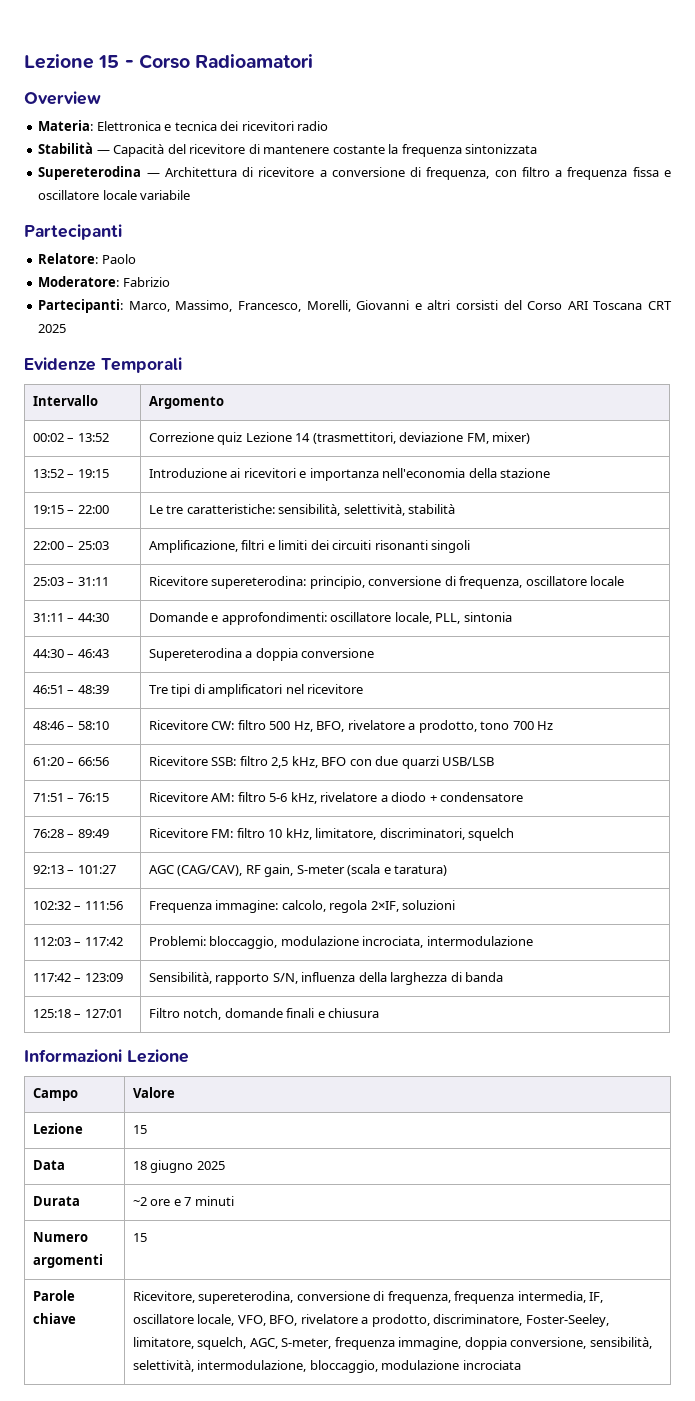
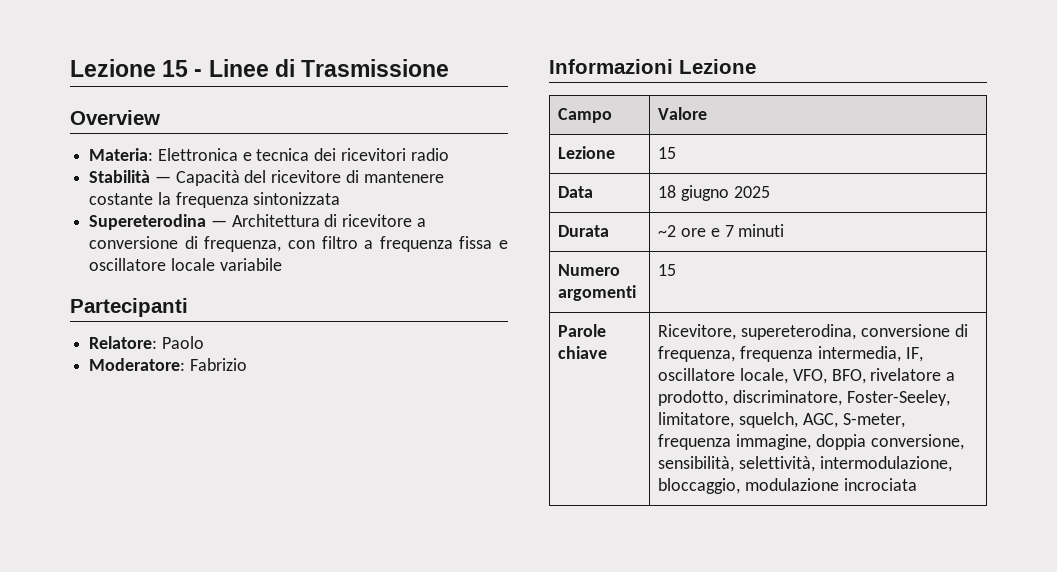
[138,54,314,69] Corso Radioamatori -> [208,59,450,77] Linee di Trasmissione
[38,299,673,313] [38,324,67,333] [24,357,182,373] [32,395,98,406] [148,396,224,409] [32,433,109,442] [148,432,531,445] [32,469,109,478] [148,468,551,481] [32,505,109,514] [148,504,456,516] [32,541,109,550] [148,540,471,553] [32,577,109,586] [148,576,625,589] [32,613,109,622] [148,612,512,625] [32,649,109,658] [148,648,375,661] [32,685,109,694] [148,684,364,697] [32,721,109,730] [148,720,554,733] [32,757,109,766] [148,756,495,769] [32,793,109,802] [148,792,524,804] [32,829,109,838] [148,828,515,841] [32,865,116,874] [148,864,448,877] [32,901,123,910] [148,900,456,913] [32,937,123,946] [148,936,533,949] [32,973,123,982] [148,972,504,985] [32,1009,123,1018] [148,1008,380,1020] // Partecipanti: Marco, Massimo, Francesco, Morelli, Giovanni e altri corsisti del Corso ARI Toscana CRT 2025 // Evidenze Temporali // Intervallo | Argomento // 00:02 – 13:52 | Correzione quiz Lezione 14 (trasmettitori, deviazione FM, mixer) // 13:52 – 19:15 | Introduzione ai ricevitori e importanza nell'economia della stazione // 19:15 – 22:00 | Le tre caratteristiche: sensibilità, selettività, stabilità // 22:00 – 25:03 | Amplificazione, filtri e limiti dei circuiti risonanti singoli // 25:03 – 31:11 | Ricevitore supereterodina: principio, conversione di frequenza, oscillatore locale // 31:11 – 44:30 | Domande e approfondimenti: oscillatore locale, PLL, sintonia // 44:30 – 46:43 | Supereterodina a doppia conversione // 46:51 – 48:39 | Tre tipi di amplificatori nel ricevitore // 48:46 – 58:10 | Ricevitore CW: filtro 500 Hz, BFO, rivelatore a prodotto, tono 700 Hz // 61:20 – 66:56 | Ricevitore SSB: filtro 2,5 kHz, BFO con due quarzi USB/LSB // 71:51 – 76:15 | Ricevitore AM: filtro 5-6 kHz, rivelatore a diodo + condensatore // 76:28 – 89:49 | Ricevitore FM: filtro 10 kHz, limitatore, discriminatori, squelch // 92:13 – 101:27 | AGC (CAG/CAV), RF gain, S-meter (scala e taratura) // 102:32 – 111:56 | Frequenza immagine: calcolo, regola 2×IF, soluzioni // 112:03 – 117:42 | Problemi: bloccaggio, modulazione incrociata, intermodulazione // 117:42 – 123:09 | Sensibilità, rapporto S/N, influenza della larghezza di banda // 125:18 – 127:01 | Filtro notch, domande finali e chiusura -> (247, 364) none

